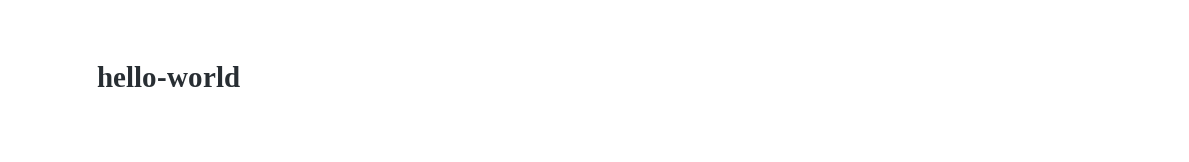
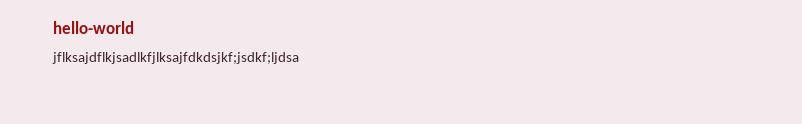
(240, 76) none -> [52,52,299,64] // jflksajdflkjsadlkfjlksajfdkdsjkf;jsdkf;ljdsa

